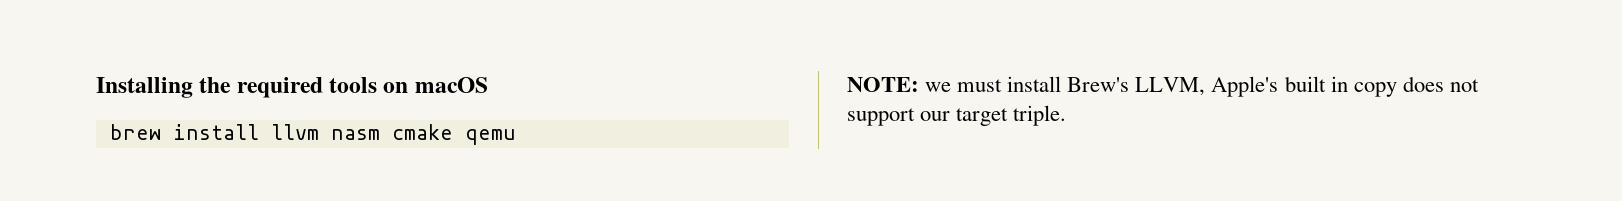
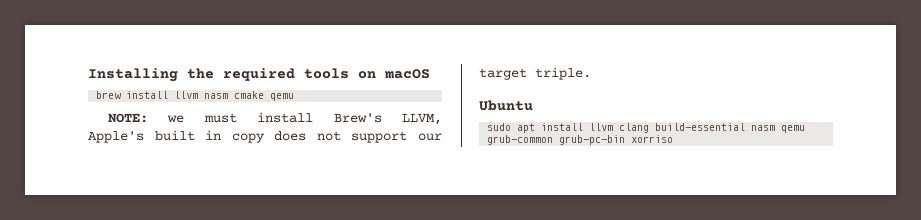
(1067, 115) none -> [479,100,533,111] [487,123,806,133] [487,135,674,145] // Ubuntu // sudo apt install llvm clang build-essential nasm qemu grub-common grub-pc-bin xorriso

